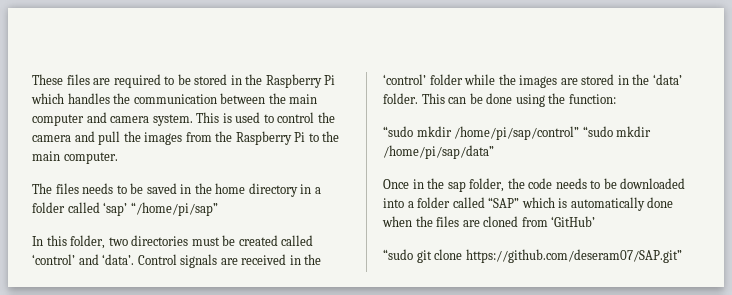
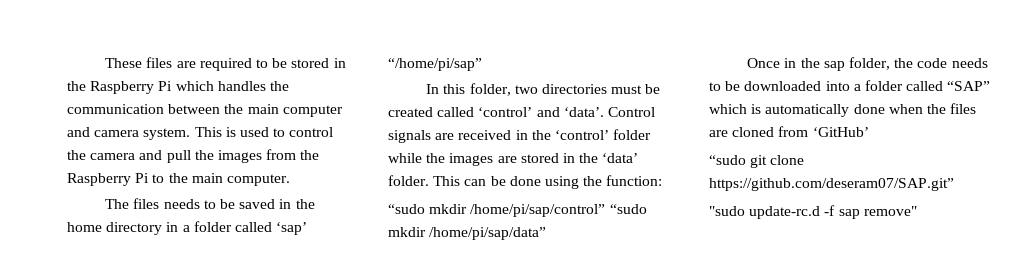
(682, 256) none -> [709,205,917,219] // "sudo update-rc.d -f sap remove"

